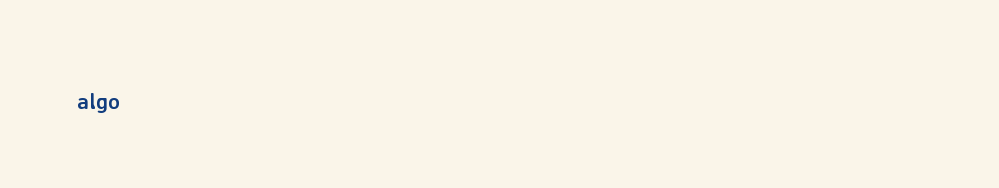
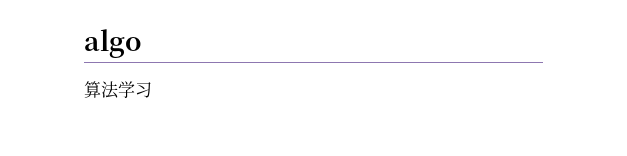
(120, 103) none -> [84,81,152,99] // 算法学习

